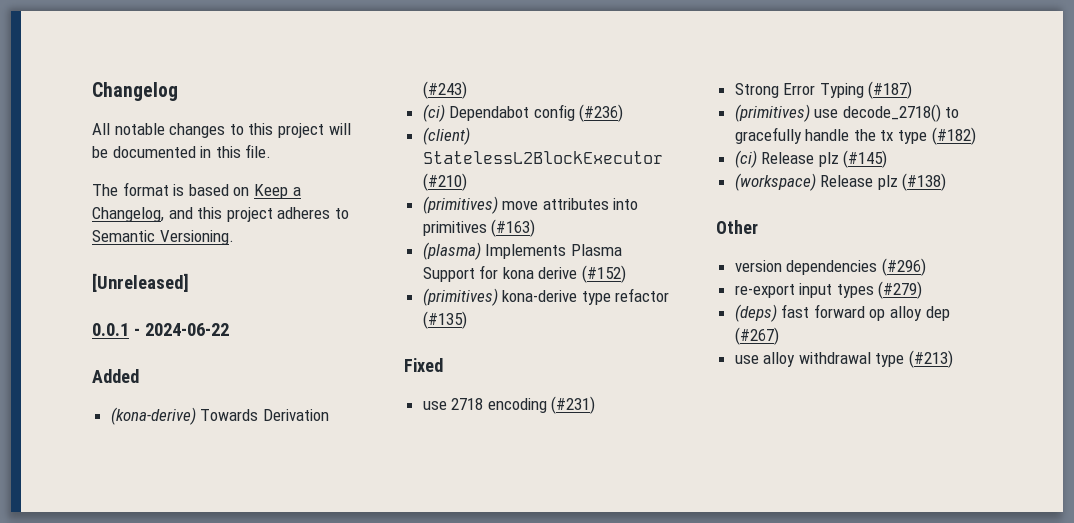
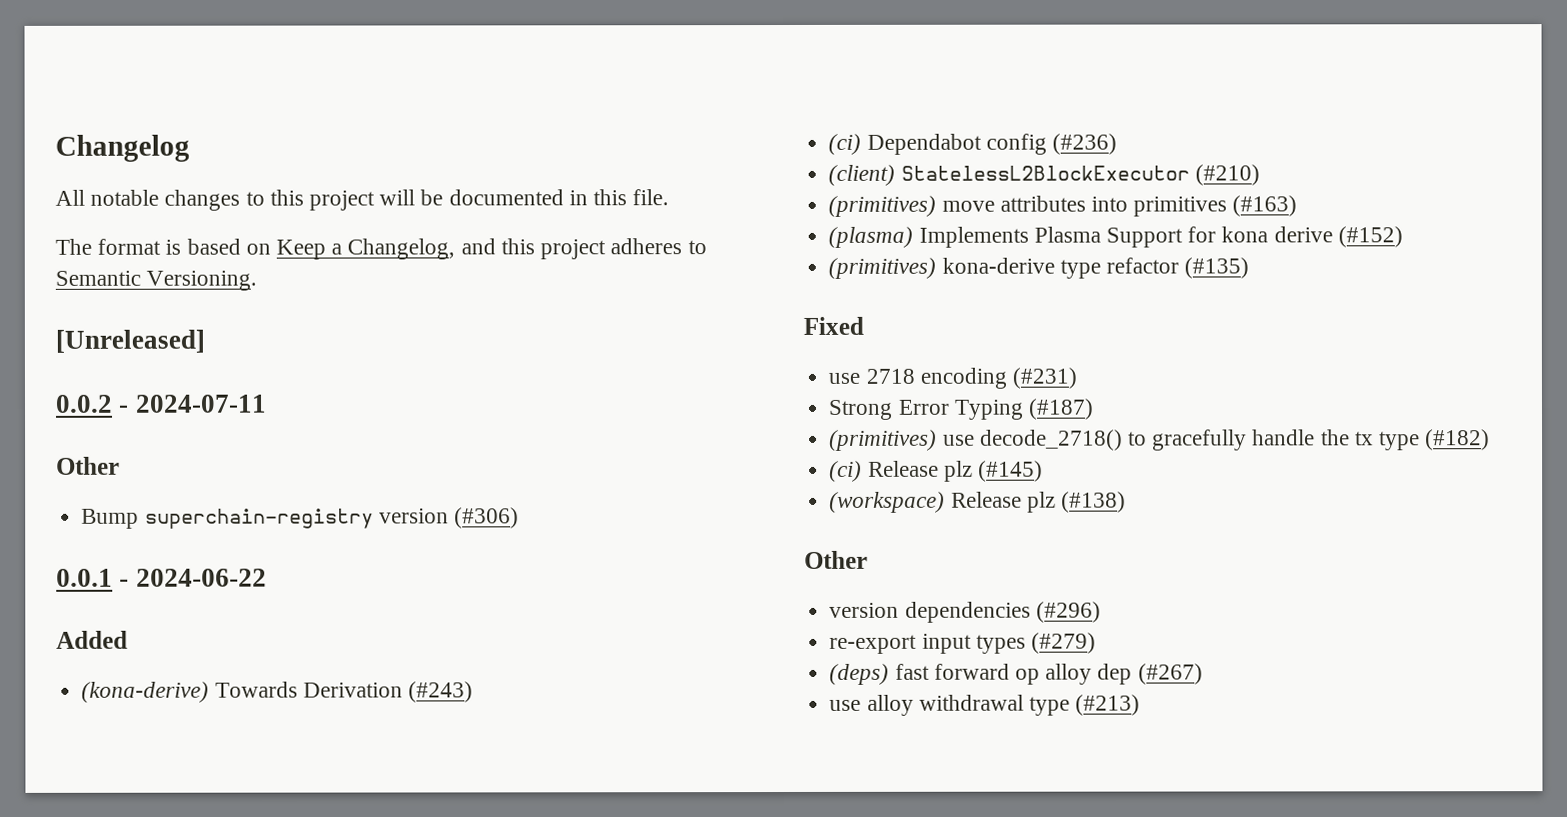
(189, 282) none -> [55,394,267,413] [56,456,120,475] [81,507,519,529] // 0.0.2 - 2024-07-11 // Other // Bump superchain-registry version (#306)

